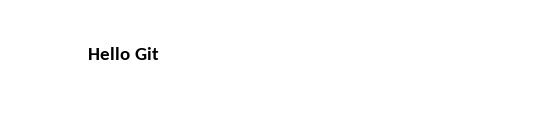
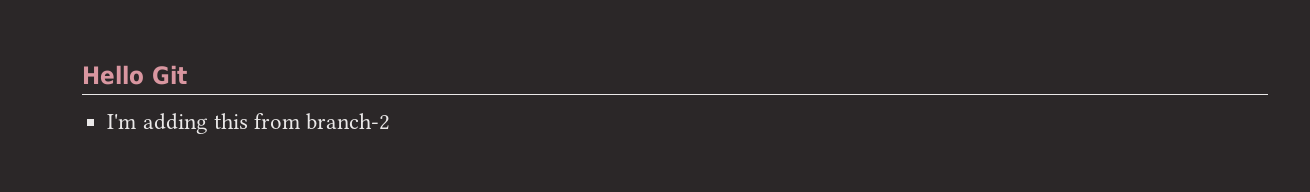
(159, 53) none -> [107,113,391,134] // I'm adding this from branch-2

